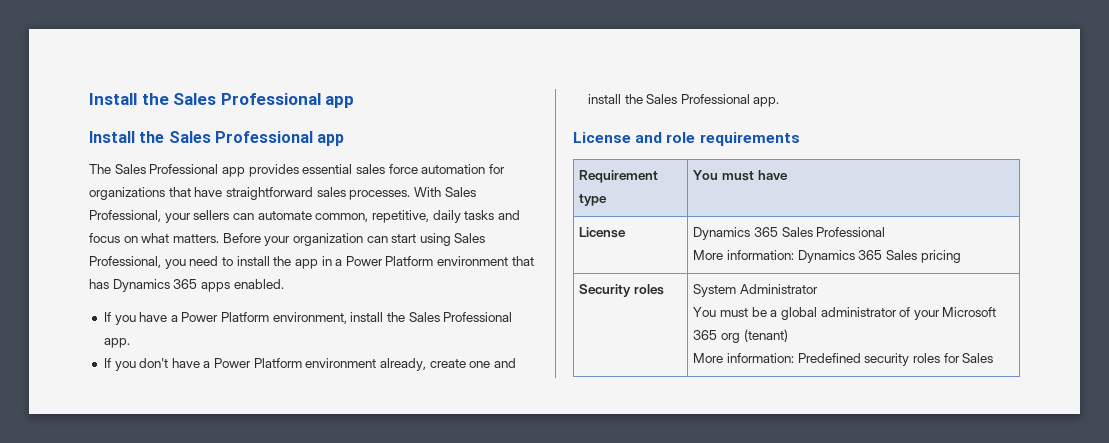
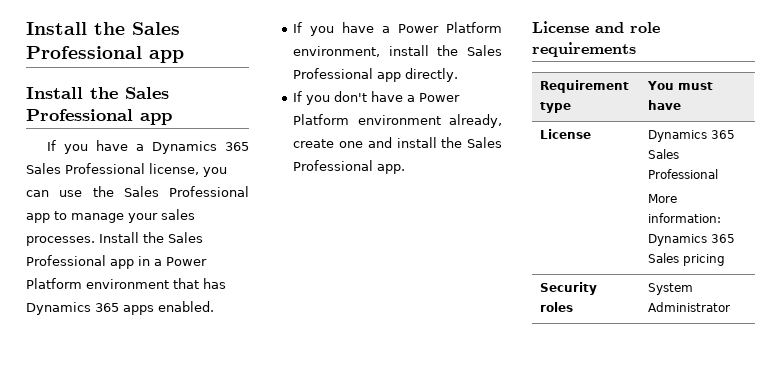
[89,164,505,177] [89,187,476,200] [89,210,520,223] [89,233,486,246] [89,256,292,269] The Sales Professional app provides essential sales force automation for organizations that have straightforward sales processes. With Sales Professional, your sellers can automate common, repetitive, daily tasks and focus on what matters. Before your organization can start using Sales Professional, you need to install the -> [47,140,249,154] [26,163,227,177] [26,186,249,197] [26,209,195,223] [26,232,203,246] [26,255,106,266] If you have a Dynamics 365 Sales Professional license, you can use the Sales Professional app to manage your sales processes. Install the Sales Professional
[103,338,130,348] app. -> [377,68,459,82] app directly.
[693,307,997,320] [693,329,788,343] [693,353,994,366] // You must be a global administrator of your Microsoft 365 org (tenant) // More information: Predefined security roles for Sales -> (731, 307) none

